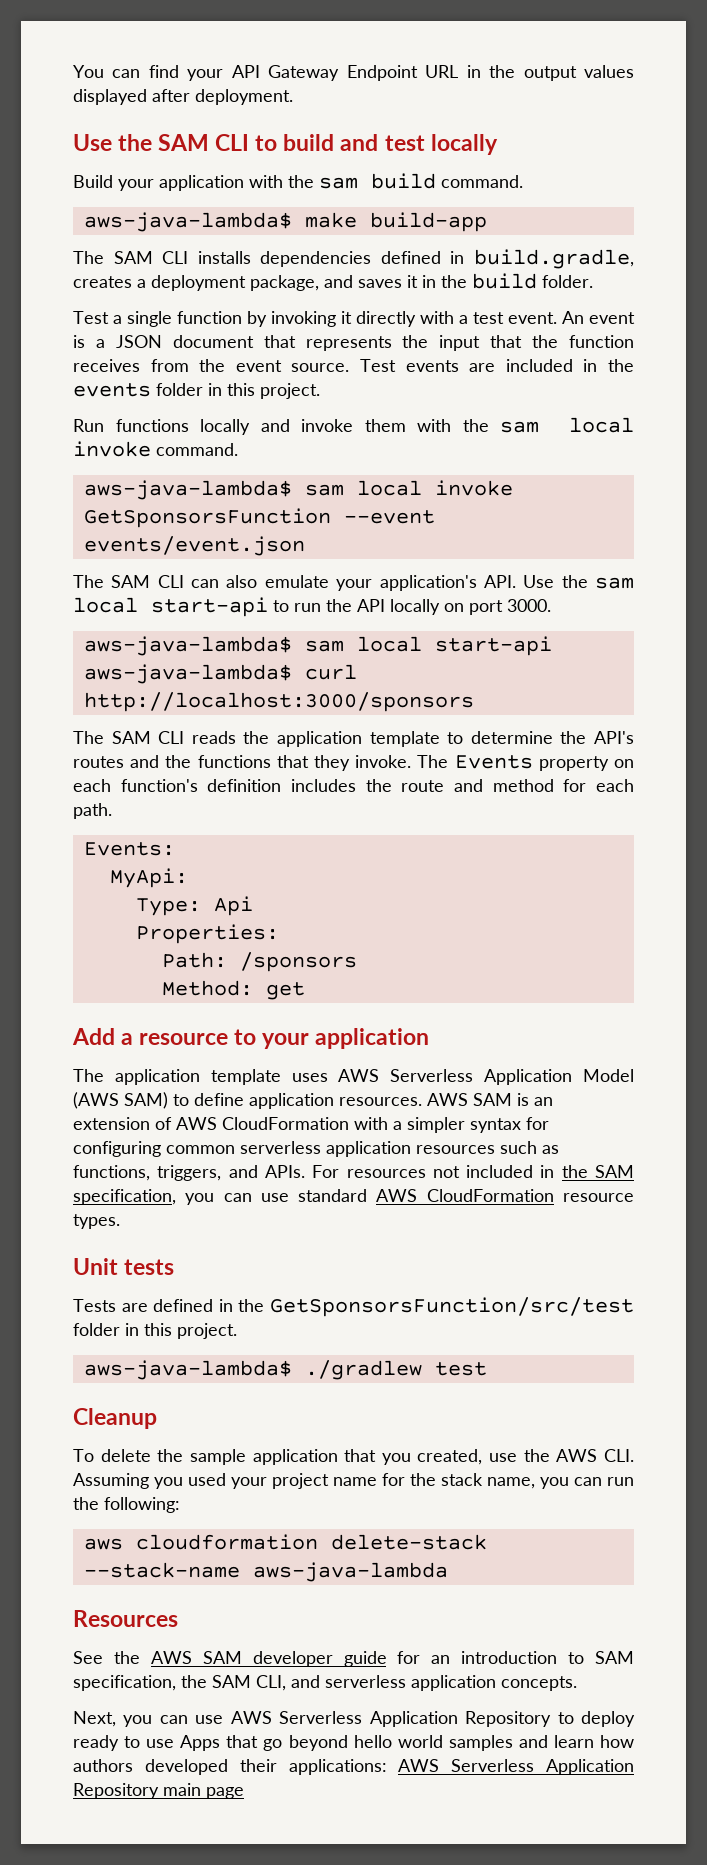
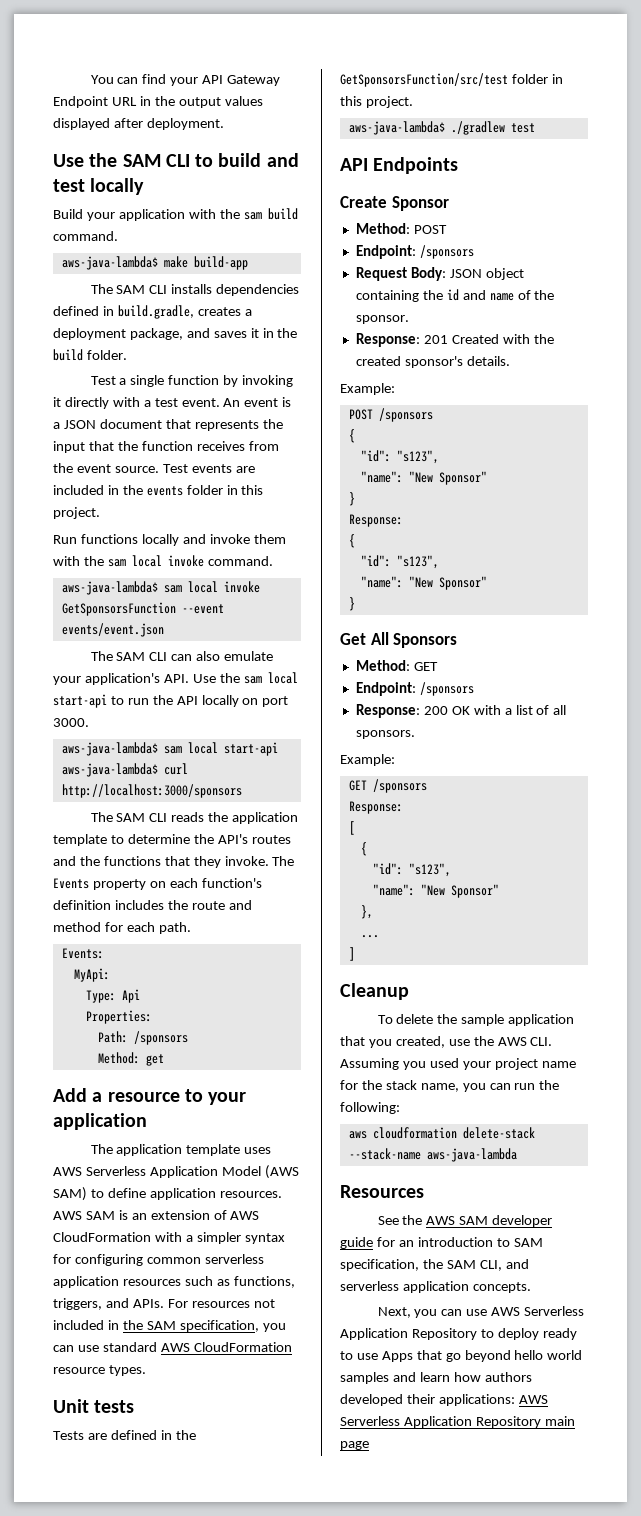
(487, 1369) none -> [340,157,459,174] [340,196,449,211] [355,223,447,234] [355,245,474,259] [355,267,524,281] [355,289,555,302] [355,315,409,324] [355,333,554,347] [355,356,510,368] [340,383,395,395] [348,408,433,422] [348,429,355,443] [360,450,439,464] [360,471,487,485] [348,492,355,506] [348,514,403,527] [348,534,355,548] [360,555,439,569] [360,576,487,590] [348,597,355,611] [340,632,458,648] [355,660,438,671] [355,682,474,696] [355,704,567,718] [355,730,415,739] [340,754,395,766] [348,779,427,793] [348,801,403,814] [348,821,355,835] [360,842,367,856] [372,863,451,877] [372,884,499,898] [360,905,373,919] [360,935,379,938] [348,947,355,961] // API Endpoints // Create Sponsor // Method: POST // Endpoint: /sponsors // Request Body: JSON object containing the id and name of the sponsor. // Response: 201 Created with the created sponsor's details. // Example: // POST /sponsors // { // "id": "s123", // "name": "New Sponsor" // } // Response: // { // "id": "s123", // "name": "New Sponsor" // } // Get All Sponsors // Method: GET // Endpoint: /sponsors // Response: 200 OK with a list of all sponsors. // Example: // GET /sponsors // Response: // [ // { // "id": "s123", // "name": "New Sponsor" // }, // ... // ]

